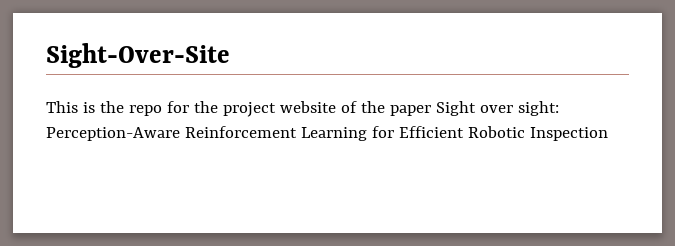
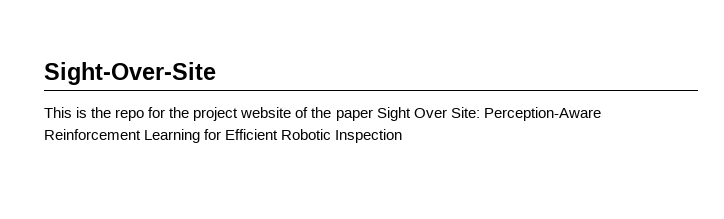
[479,101,559,116] over sight: -> [413,107,480,118] Over Site:

